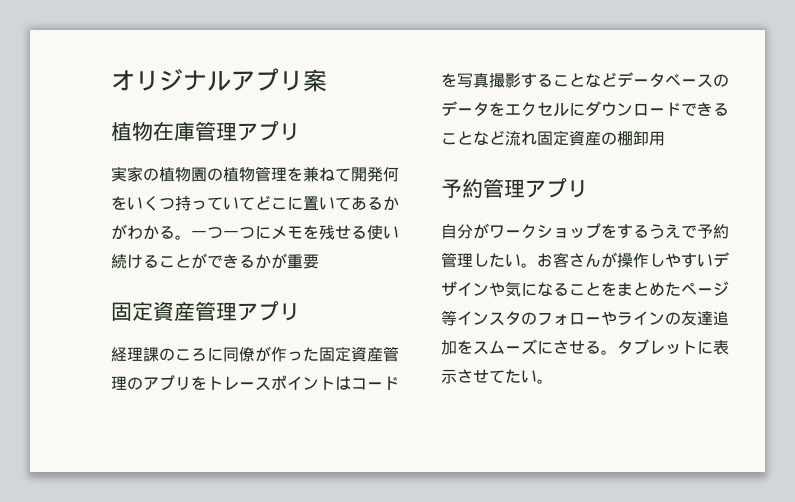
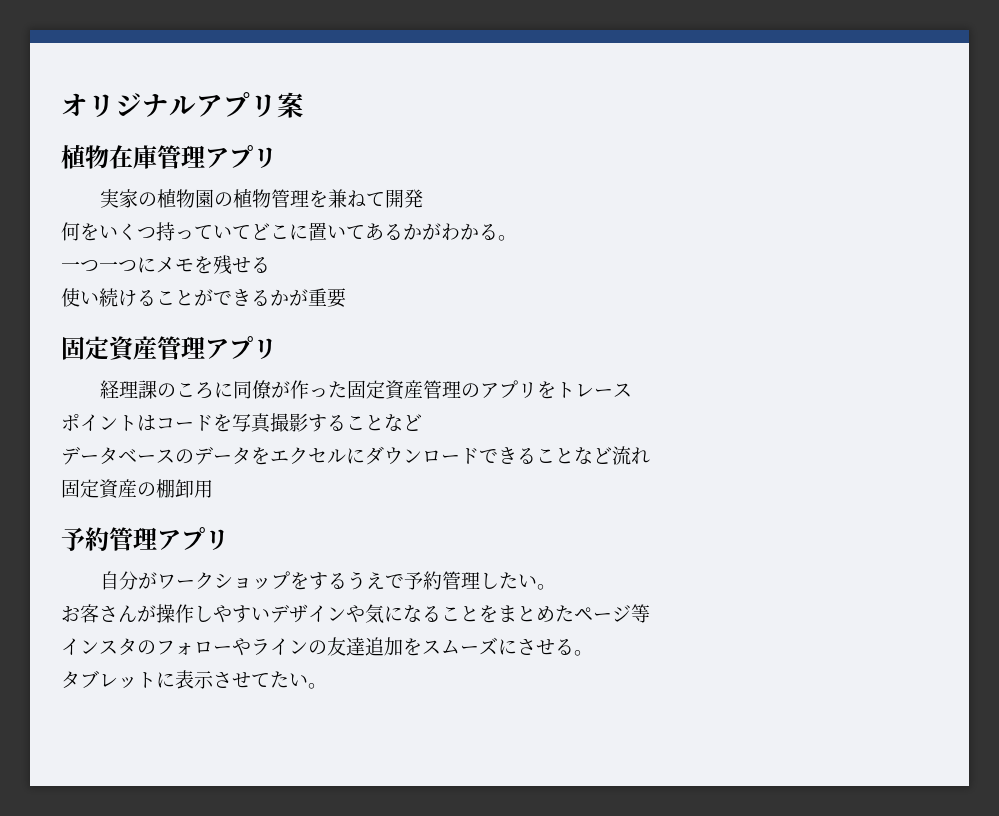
(383, 174) none -> (424, 198) //
(191, 237) none -> (517, 238) //
(367, 232) none -> (270, 265) //
(271, 384) none -> (633, 390) //
(617, 79) none -> (422, 422) //
(537, 138) none -> (650, 455) //
(537, 265) none -> (557, 587) //
(457, 318) none -> (650, 613) //
(617, 352) none -> (593, 653) //

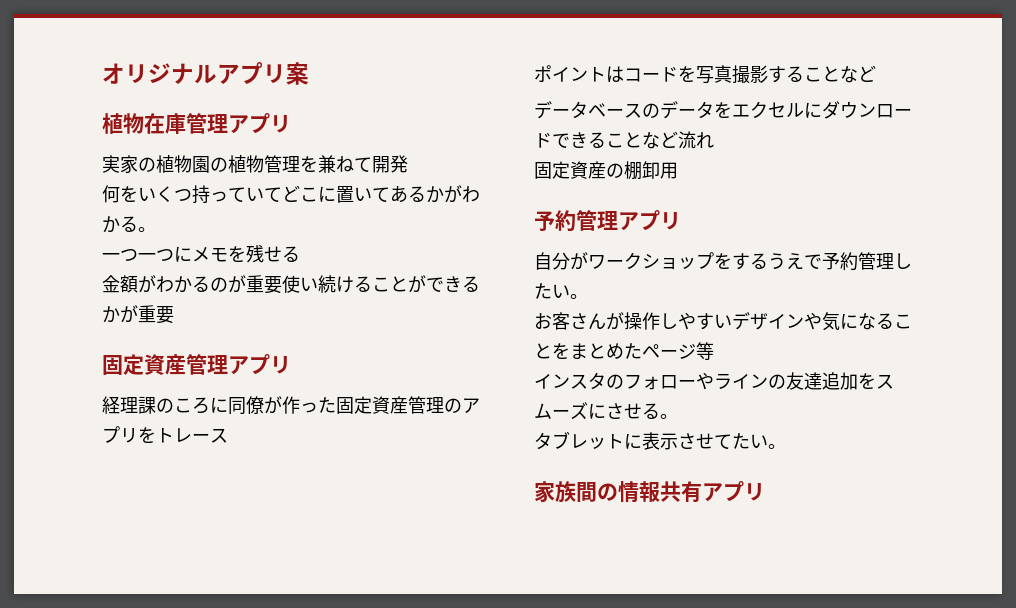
(270, 265) none -> [102,275,282,294] 金額がわかるのが重要
(327, 686) none -> [534,481,765,503] // 家族間の情報共有アプリ

